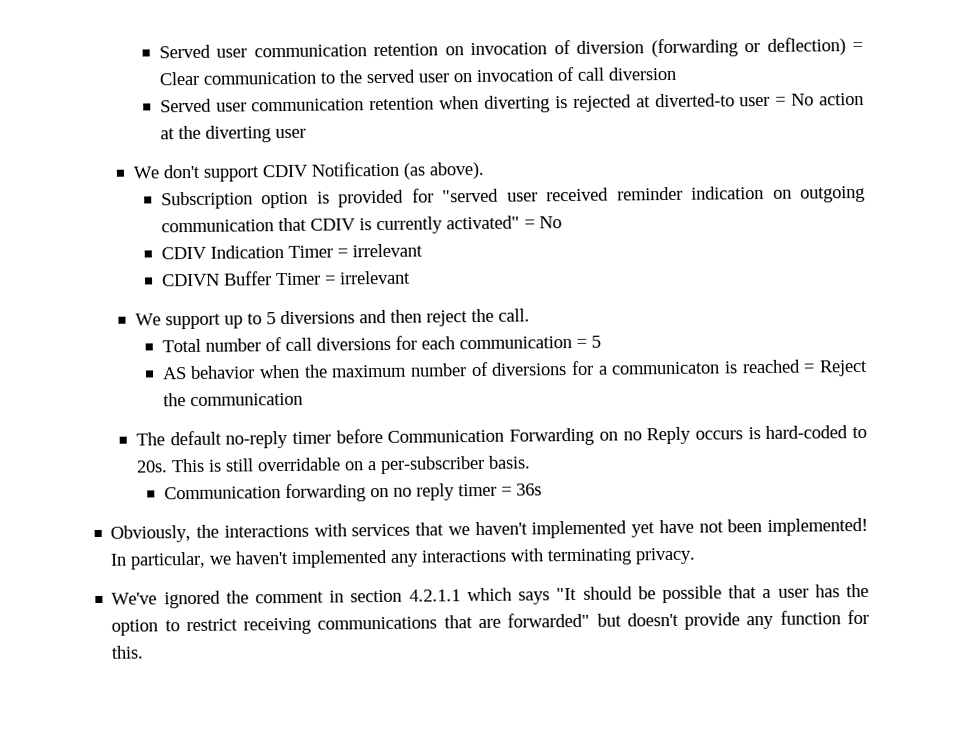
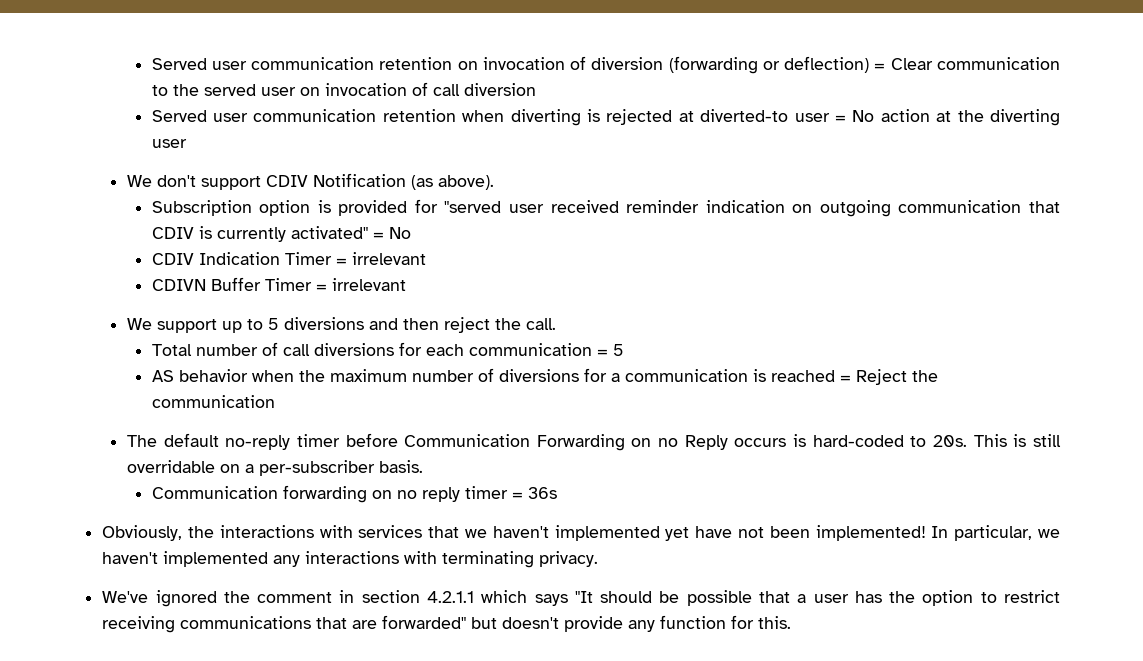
[611,361,721,375] communicaton -> [624,369,748,382] communication

